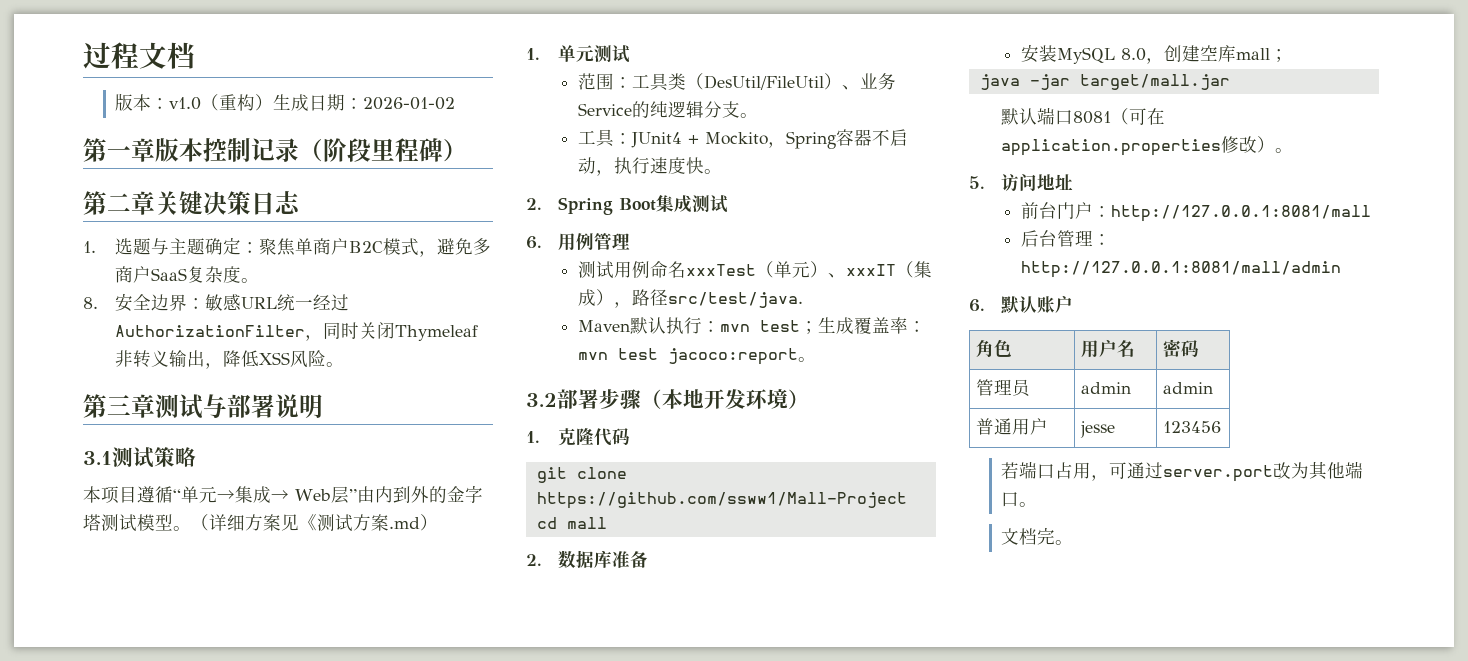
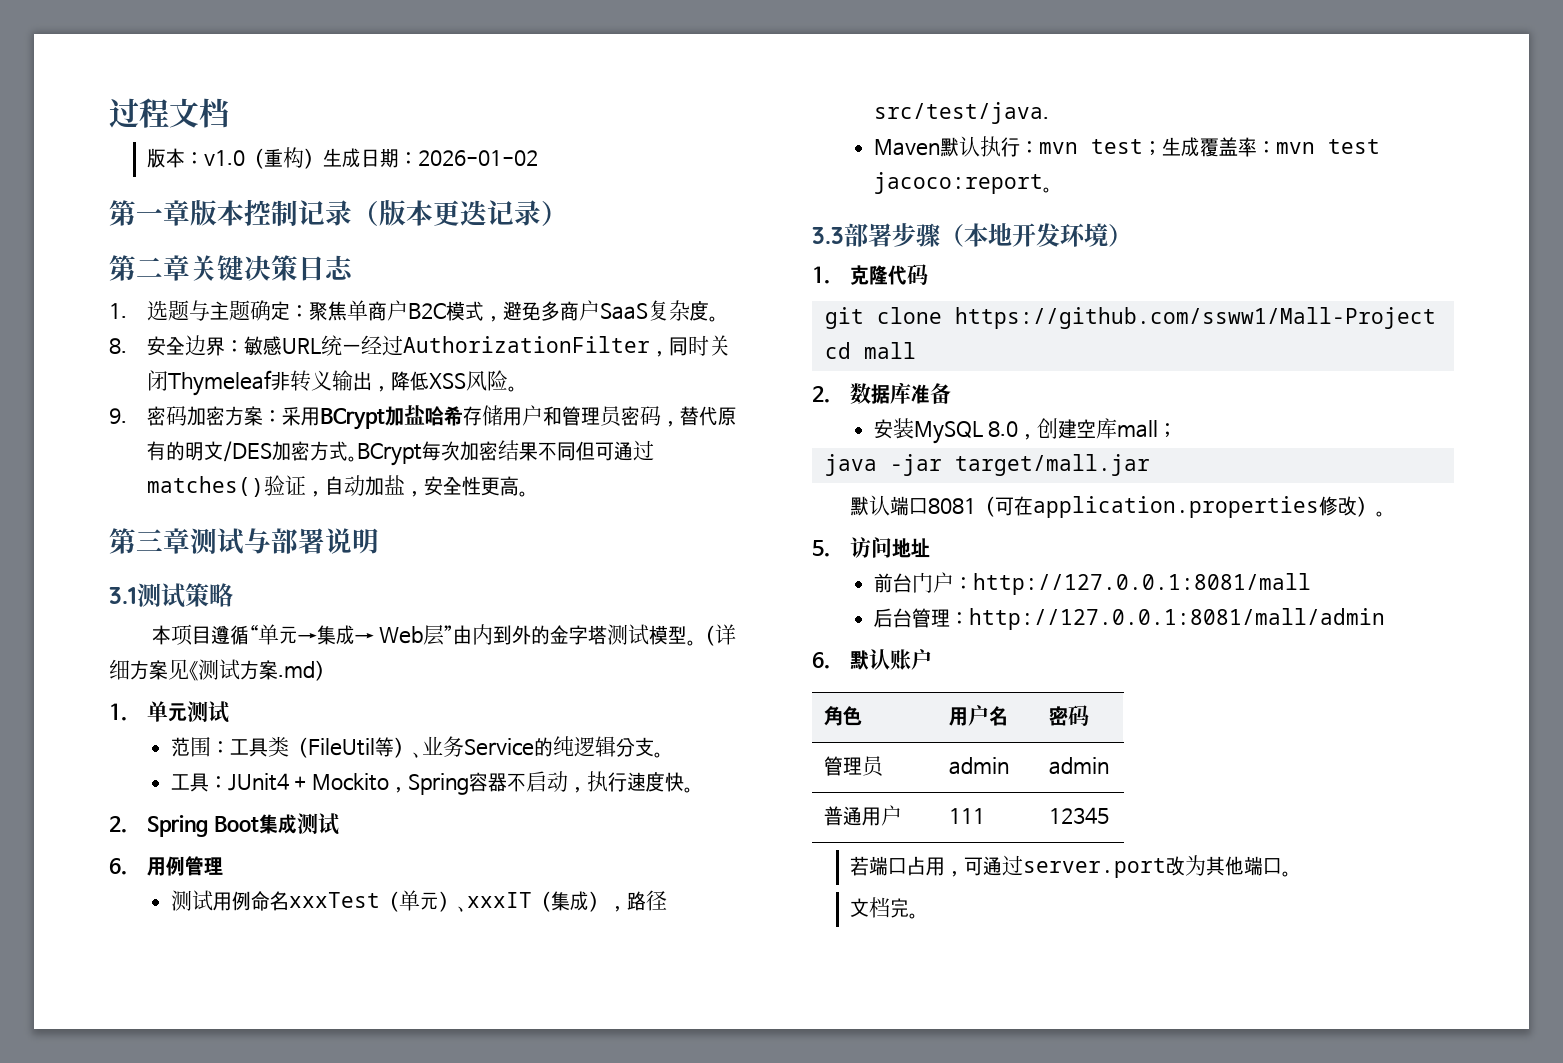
[323,138,443,162] 阶段里程碑 -> [379,200,541,226] 版本更迭记录
(345, 364) none -> [109,405,738,430] [147,440,655,466] [147,475,529,497] // 9.密码加密方案：采用BCrypt加盐哈希存储用户和管理员密码，替代原有的明文/DES加密方式。BCrypt每次加密结果不同但可通过matches()验证，自动加盐，安全性更高。
[703,75,824,90] DesUtil/FileUtil -> [307,737,394,757] FileUtil等
[526,393,557,407] 3.2 -> [812,227,844,244] 3.3
[1080,421,1116,438] [1163,421,1222,433] jesse | 123456 -> [949,808,986,824] [1049,807,1110,824] 111 | 12345

